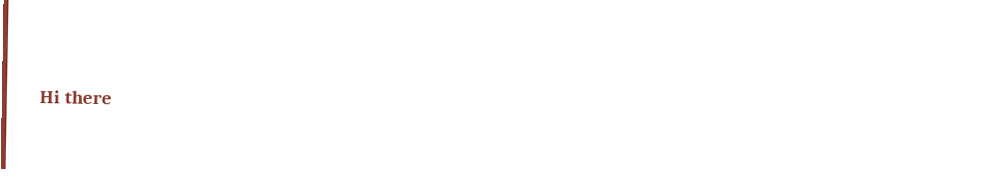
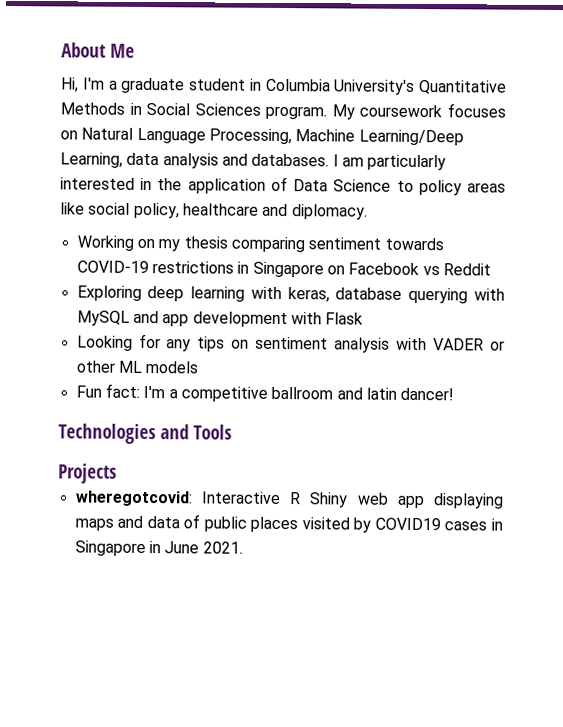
[39,90,113,105] Hi there -> [61,42,135,58] [60,77,507,95] [60,102,506,120] [60,127,464,146] [60,152,447,171] [60,176,507,196] [60,202,368,220] [76,235,444,253] [76,260,491,278] [76,285,505,304] [76,310,364,328] [76,333,505,353] [75,360,200,374] [75,383,455,402] [58,423,232,445] [58,463,117,484] [74,490,505,509] [74,514,504,533] [74,540,243,557] About Me // Hi, I'm a graduate student in Columbia University's Quantitative Methods in Social Sciences program. My coursework focuses on Natural Language Processing, Machine Learning/Deep Learning, data analysis and databases. I am particularly interested in the application of Data Science to policy areas like social policy, healthcare and diplomacy. // Working on my thesis comparing sentiment towards COVID-19 restrictions in Singapore on Facebook vs Reddit // Exploring deep learning with keras, database querying with MySQL and app development with Flask // Looking for any tips on sentiment analysis with VADER or other ML models // Fun fact: I'm a competitive ballroom and latin dancer! // Technologies and Tools // Projects // wheregotcovid: Interactive R Shiny web app displaying maps and data of public places visited by COVID19 cases in Singapore in June 2021.

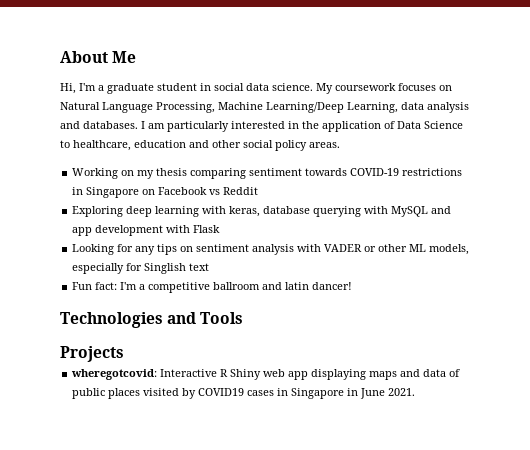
[264,78,507,95] [60,102,328,120] Columbia University's Quantitative Methods in Social Sciences program. -> [214,83,313,91] social data science.
[418,179,507,196] [60,202,368,220] policy areas like social policy, healthcare and diplomacy. -> [73,140,340,151] healthcare, education and other social policy areas.
[145,361,200,374] models -> [429,244,470,255] [72,263,210,274] models, especially for Singlish text

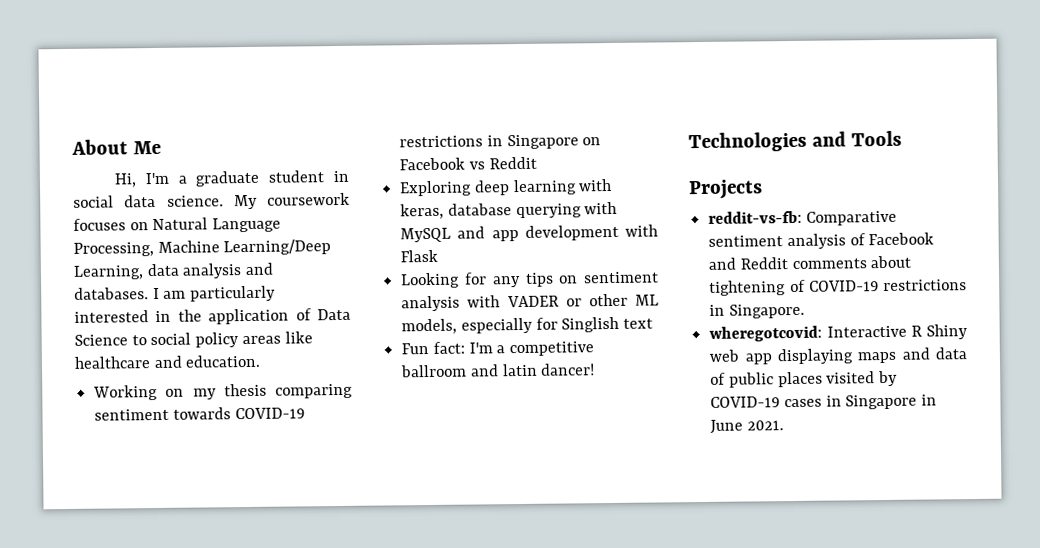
[73,140,340,151] healthcare, education and other social policy areas. -> [150,331,313,348] [74,354,262,369] social policy areas like healthcare and education.
(124, 354) none -> [708,210,897,226] [708,232,935,250] [708,255,912,270] [709,279,967,296] [709,303,805,319] // reddit-vs-fb: Comparative sentiment analysis of Facebook and Reddit comments about tightening of COVID-19 restrictions in Singapore.
[198,388,245,396] COVID19 -> [710,396,781,408] COVID-19

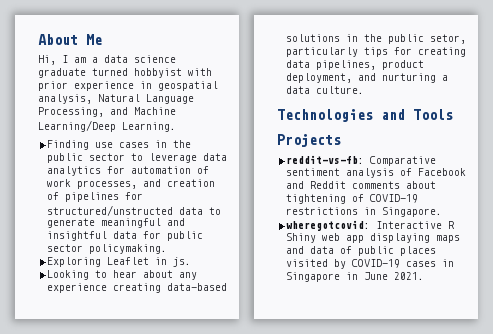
[144,170,349,187] [73,192,350,210] [73,218,149,231] I'm a graduate student in social data science. My coursework focuses on -> [62,55,176,63] [38,68,212,78] [38,81,218,91] [38,94,92,104] I am a data science graduate turned hobbyist with prior experience in geospatial analysis,
(154, 249) none -> [110,107,128,115] and
[73,262,274,280] [74,285,277,302] [74,308,351,325] [74,331,313,348] [74,354,262,369] [93,383,353,401] [94,407,305,421] [399,134,602,150] [399,156,537,171] [399,178,613,197] [400,201,618,220] [400,224,658,243] [400,249,439,263] [400,271,659,289] [401,293,659,312] [401,316,654,335] [401,341,595,357] [400,363,596,378] Learning, data analysis and databases. I am particularly interested in the application of Data Science to social policy areas like healthcare and education. // Working on my thesis comparing sentiment towards COVID-19 restrictions in Singapore on Facebook vs Reddit // Exploring deep learning with keras, database querying with MySQL and app development with Flask // Looking for any tips on sentiment analysis with VADER or other ML models, especially for Singlish text // Fun fact: I'm a competitive ballroom and latin dancer! -> [122,122,176,132] [47,140,192,150] [47,153,228,163] [47,166,210,176] [47,179,216,189] [47,192,144,202] [47,205,222,216] [47,218,186,228] [47,231,204,241] [47,244,168,254] [47,257,192,267] [47,270,198,280] [47,283,228,293] [286,34,467,44] [286,47,467,57] [286,60,425,70] [286,73,449,83] [286,86,365,94] Learning. // Finding use cases in the public sector to leverage data analytics for automation of work processes, and creation of pipelines for structured/unstructed data to generate meaningful and insightful data for public sector policymaking. // Exploring Leaflet in js. // Looking to hear about any experience creating data-based solutions in the public setor, particularly tips for creating data pipelines, product deployment, and nurturing a data culture.

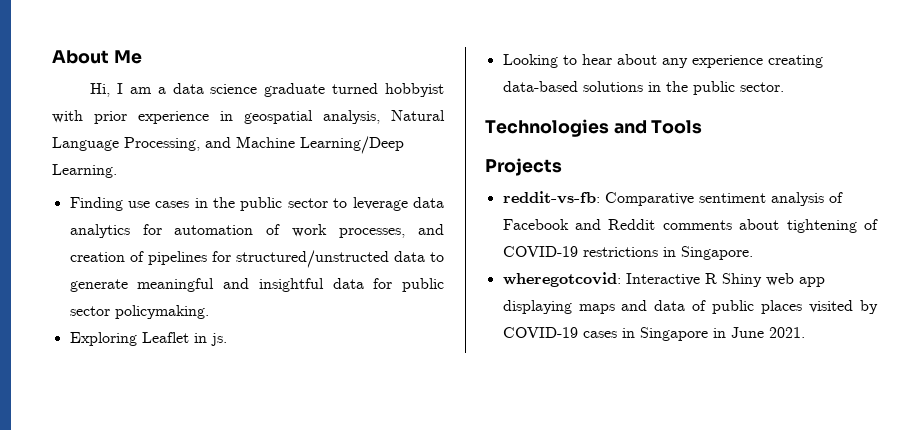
[430,34,467,44] [286,47,467,57] [286,60,425,70] [286,73,449,83] [286,86,365,94] setor, particularly tips for creating data pipelines, product deployment, and nurturing a data culture. -> [739,82,784,92] sector.

